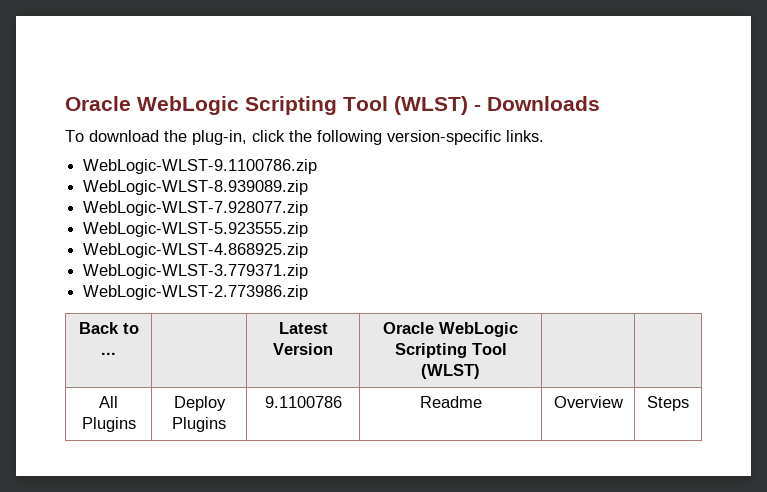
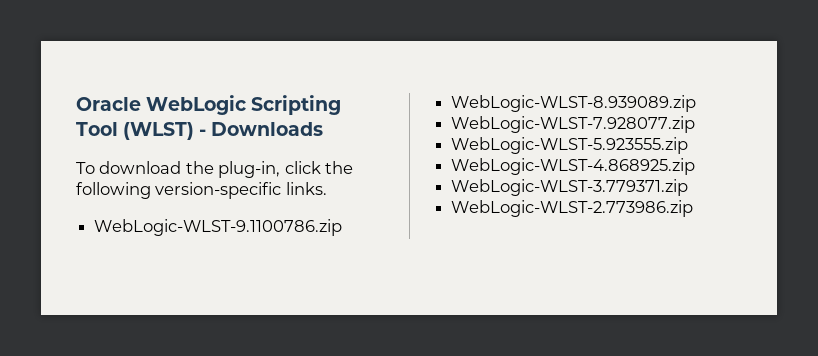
[78,322,139,334] [101,352,116,355] [278,322,328,334] [273,343,333,355] [383,322,518,337] [394,343,507,358] [421,364,480,379] [99,396,118,408] [81,417,136,432] [173,396,226,411] [172,417,226,432] [264,396,342,408] [419,396,482,408] [553,396,623,408] [647,396,689,411] // Back to ... | | Latest Version | Oracle WebLogic Scripting Tool (WLST) | | // All Plugins | Deploy Plugins | 9.1100786 | Readme | Overview | Steps -> (694, 208) none

